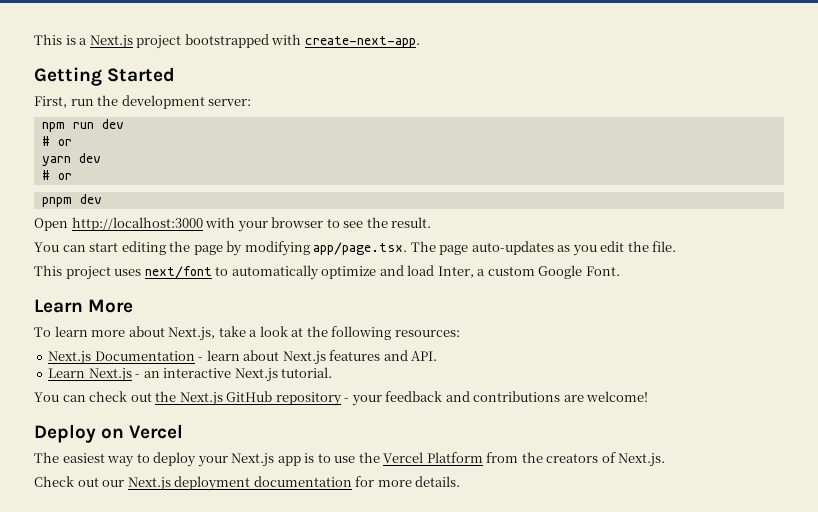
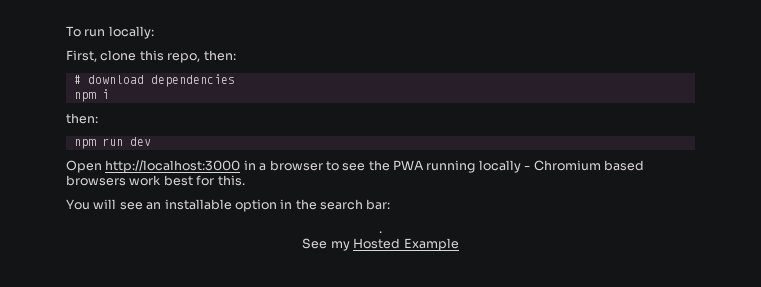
[34,34,420,49] [34,67,176,86] [34,95,252,109] [41,119,124,132] [41,136,72,146] [41,153,101,166] [41,170,72,180] [41,197,72,207] This is a Next.js project bootstrapped with create-next-app. // Getting Started // First, run the development server: // npm run dev // # or // yarn dev // # or // pnpm -> [66,26,154,39] [66,50,236,63] [73,74,235,87] [73,89,109,102] [66,113,98,124] [73,138,123,149] To run locally: // First, clone this repo, then: // # download dependencies // npm i // then: // npm run
[205,217,268,232] with your -> [243,160,267,171] in a
[391,217,432,228] [34,241,677,256] [34,265,620,280] [34,299,134,313] [34,326,460,341] [48,350,438,365] [48,367,333,382] [34,391,649,406] [34,424,184,443] [34,452,666,467] [34,476,461,491] result. // You can start editing the page by modifying app/page.tsx. The page auto-updates as you edit the file. // This project uses next/font to automatically optimize and load Inter, a custom Google Font. // Learn More // To learn more about Next.js, take a look at the following resources: // Next.js Documentation - learn about Next.js features and API. // Learn Next.js - an interactive Next.js tutorial. // You can check out the Next.js GitHub repository - your feedback and contributions are welcome! // Deploy on Vercel // The easiest way to deploy your Next.js app is to use the Vercel Platform from the creators of Next.js. // Check out our Next.js deployment documentation for more details. -> [393,160,644,173] [66,175,245,186] [66,199,391,212] [379,231,382,233] [302,238,459,251] PWA running locally - Chromium based browsers work best for this. // You will see an installable option in the search bar: // . // See my Hosted Example

